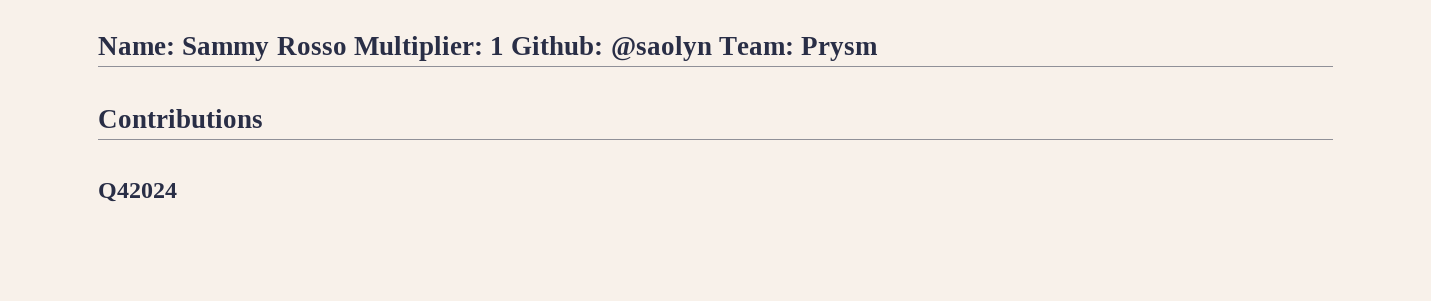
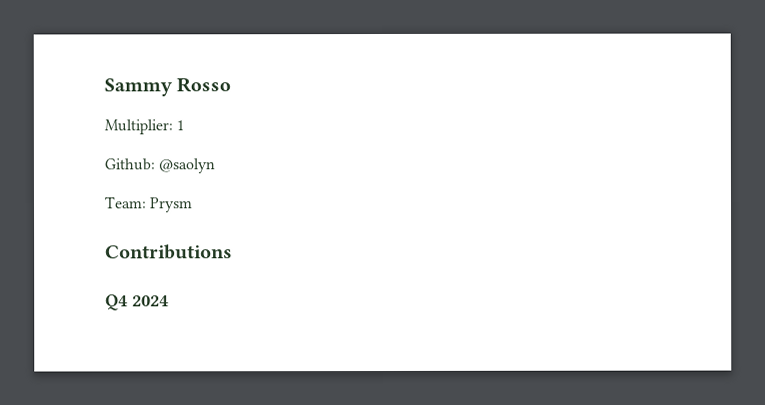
[98,37,175,55] Name: -> (104, 87) none
(347, 46) none -> (232, 85) //
(505, 46) none -> (185, 125) //
(712, 48) none -> (216, 166) //
[98,183,177,202] Q42024 -> [105,294,169,311] Q4 2024

